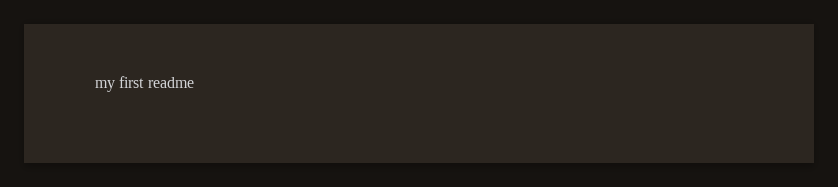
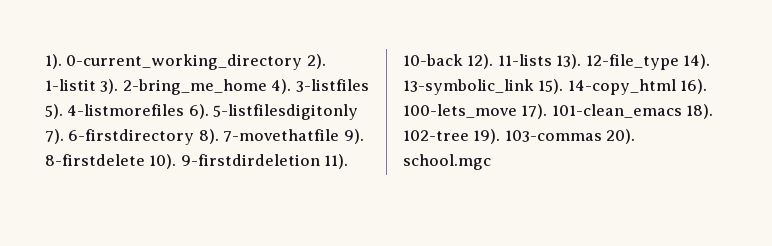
[95,76,194,92] my first readme -> [45,54,326,70] [45,79,369,95] [45,104,359,120] [45,129,364,145] [45,154,349,169] [403,54,711,70] [403,79,708,95] [403,104,714,119] [403,129,636,144] [403,154,491,170] 1). 0-current_working_directory 2). 1-listit 3). 2-bring_me_home 4). 3-listfiles 5). 4-listmorefiles 6). 5-listfilesdigitonly 7). 6-firstdirectory 8). 7-movethatfile 9). 8-firstdelete 10). 9-firstdirdeletion 11). 10-back 12). 11-lists 13). 12-file_type 14). 13-symbolic_link 15). 14-copy_html 16). 100-lets_move 17). 101-clean_emacs 18). 102-tree 19). 103-commas 20). school.mgc

